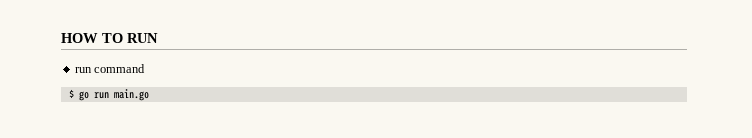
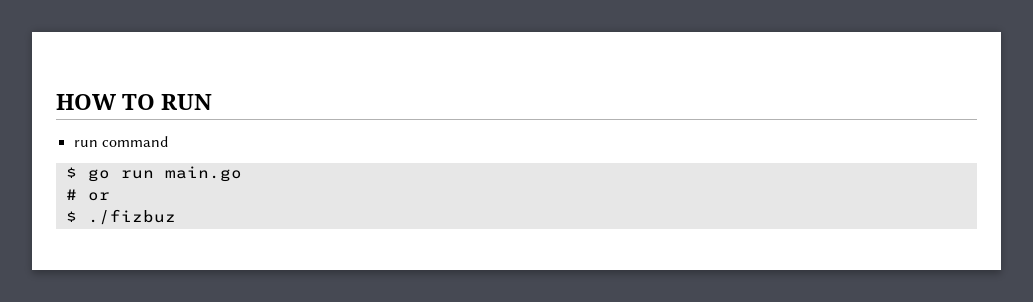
(149, 95) none -> [65,189,110,201] [65,209,176,225] // # or // $ ./fizbuz

